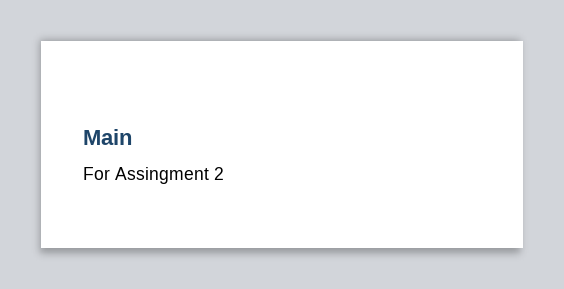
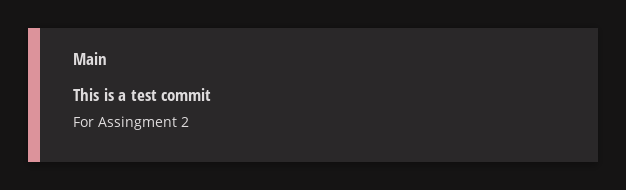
(132, 137) none -> [73,88,212,101] // This is a test commit

